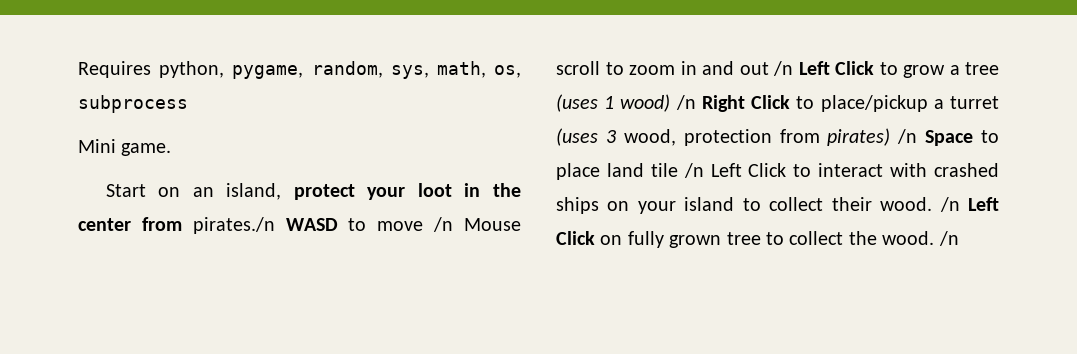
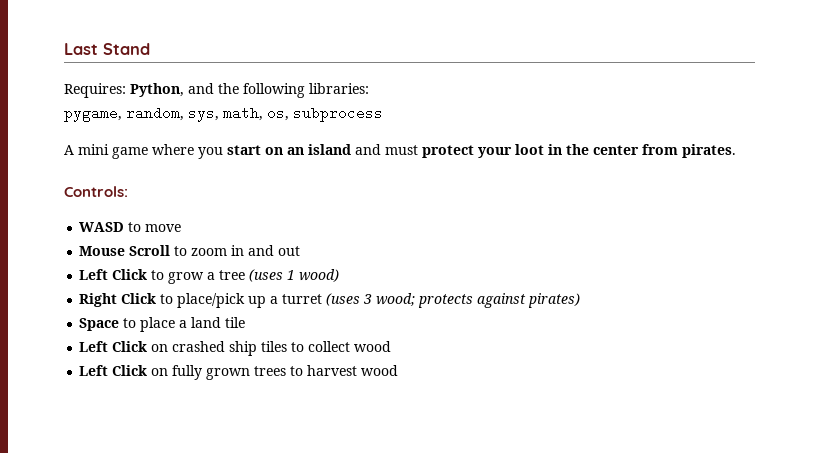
[78,61,225,78] Requires python, -> [64,43,150,55] [64,83,369,98] Last Stand // Requires: Python, and the following libraries: //
[78,139,172,156] [105,183,282,200] Mini game. // Start on an island, -> [64,144,418,159] A mini game where you start on an island and must
[192,217,275,234] pirates./n -> [682,144,736,158] [64,186,128,197] pirates. // Controls: //
[433,217,521,232] [556,61,600,75] /n Mouse scroll -> [79,245,171,256] // Mouse Scroll
[773,61,793,76] /n -> (301, 251) //
[675,95,696,110] /n -> (340, 275) //
[820,95,928,112] place/pickup -> [177,293,267,308] place/pick up
[623,129,820,146] wood, protection from -> [376,293,527,308] wood; protects against
[897,129,918,144] /n -> (581, 300) //
(600, 171) none -> [179,320,188,328] a
[683,163,999,178] [556,197,960,214] /n Left Click to interact with crashed ships on your island to collect their wood. /n -> [79,341,392,356] // Left Click on crashed ship tiles to collect wood //
[726,231,959,246] tree to collect the wood. /n -> [254,365,399,376] trees to harvest wood

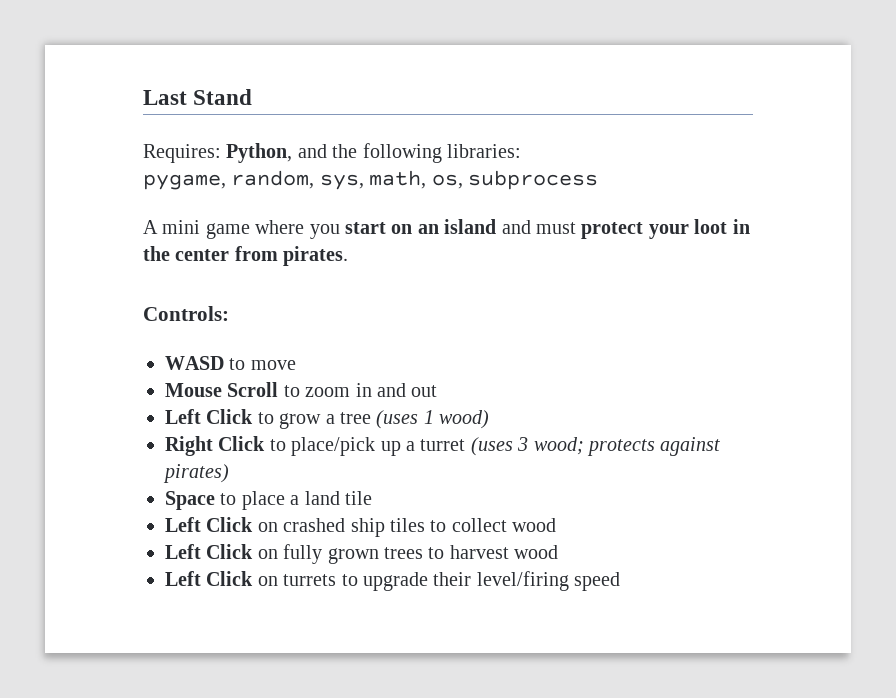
(399, 370) none -> [165,571,621,591] // Left Click on turrets to upgrade their level/firing speed

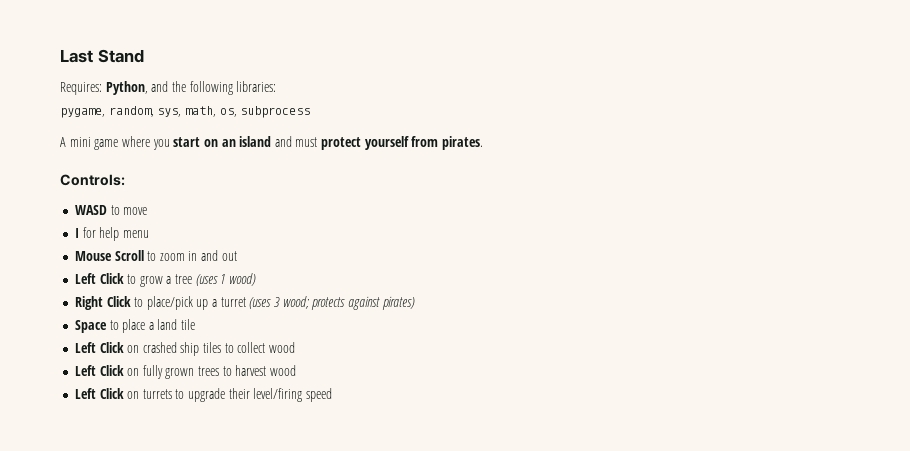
[648,219,750,239] [143,246,230,261] your loot in the center -> [364,136,409,150] yourself
(296, 365) none -> [74,227,149,241] // I for help menu

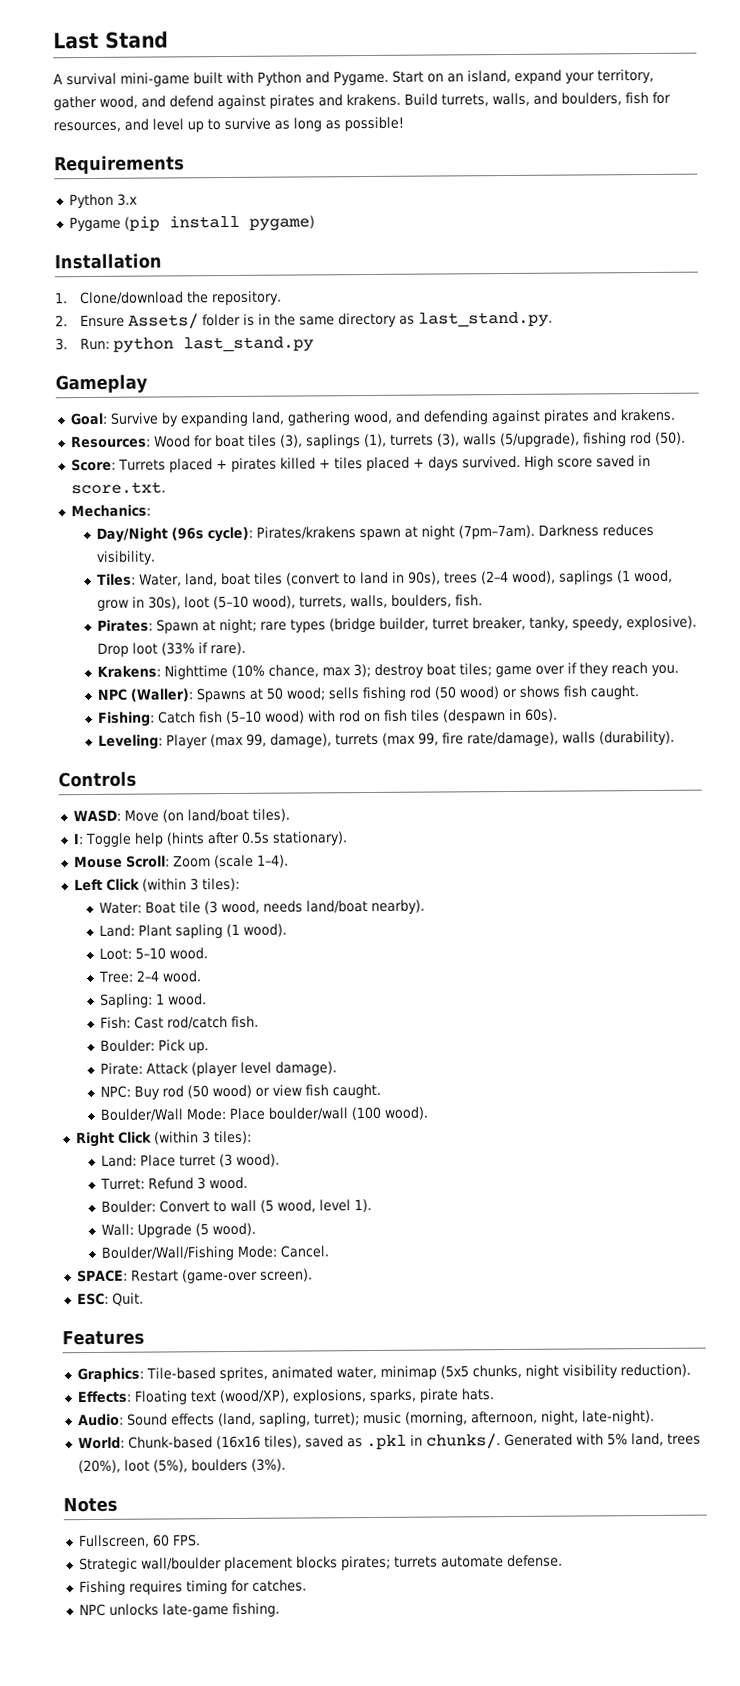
[60,81,277,95] [60,106,311,118] [60,136,484,150] [60,174,125,186] [74,205,148,215] [74,227,149,241] [74,250,237,261] [74,273,257,287] [74,296,415,310] [74,319,196,333] [74,342,296,356] [74,365,297,379] [74,388,333,402] Requires: Python, and the following libraries: // pygame, random, sys, math, os, subprocess // A mini game where you start on an island and must protect yourself from pirates. // Controls: // WASD to move // I for help menu // Mouse Scroll to zoom in and out // Left Click to grow a tree (uses 1 wood) // Right Click to place/pick up a turret (uses 3 wood; protects against pirates) // Space to place a land tile // Left Click on crashed ship tiles to collect wood // Left Click on fully grown trees to harvest wood // Left Click on turrets to upgrade their level/firing speed -> [53,68,654,87] [53,91,671,111] [53,116,404,133] [54,155,185,175] [68,193,138,209] [68,214,315,232] [54,253,162,270] [55,290,282,306] [55,311,553,329] [55,336,314,353] [55,374,148,394] [69,408,675,427] [70,431,686,449] [70,454,651,473] [70,481,166,495] [70,504,151,518] [95,523,654,543] [95,550,156,565] [96,569,673,587] [96,594,483,611] [96,615,697,634] [96,641,246,657] [96,662,679,680] [96,685,639,703] [97,708,558,727] [97,730,675,750] [58,771,137,788] [72,808,290,823] [72,831,348,848] [73,854,289,869] [73,877,240,892] [98,899,425,915] [98,923,287,939] [98,947,208,960] [97,970,201,983] [99,993,207,1008] [99,1015,259,1030] [99,1039,209,1054] [99,1061,337,1077] [99,1083,381,1100] [99,1106,428,1122] [75,1130,252,1148] [100,1153,280,1168] [99,1176,248,1190] [100,1198,372,1213] [100,1222,256,1238] [100,1245,329,1261] [76,1268,313,1284] [76,1292,144,1306] [62,1329,145,1346] [76,1363,691,1383] [76,1388,494,1405] [77,1409,655,1427] [77,1432,701,1451] [77,1458,286,1474] [63,1496,118,1513] [77,1534,201,1549] [78,1554,563,1573] [78,1579,307,1596] [78,1602,280,1618] A survival mini-game built with Python and Pygame. Start on an island, expand your territory, gather wood, and defend against pirates and krakens. Build turrets, walls, and boulders, fish for resources, and level up to survive as long as possible! // Requirements // Python 3.x // Pygame (pip install pygame) // Installation // 1. Clone/download the repository. // 2. Ensure Assets/ folder is in the same directory as last_stand.py. // 3. Run: python last_stand.py // Gameplay // Goal: Survive by expanding land, gathering wood, and defending against pirates and krakens. // Resources: Wood for boat tiles (3), saplings (1), turrets (3), walls (5/upgrade), fishing rod (50). // Score: Turrets placed + pirates killed + tiles placed + days survived. High score saved in score.txt. // Mechanics: // Day/Night (96s cycle): Pirates/krakens spawn at night (7pm–7am). Darkness reduces visibility. // Tiles: Water, land, boat tiles (convert to land in 90s), trees (2–4 wood), saplings (1 wood, grow in 30s), loot (5–10 wood), turrets, walls, boulders, fish. // Pirates: Spawn at night; rare types (bridge builder, turret breaker, tanky, speedy, explosive). Drop loot (33% if rare). // Krakens: Nighttime (10% chance, max 3); destroy boat tiles; game over if they reach you. // NPC (Waller): Spawns at 50 wood; sells fishing rod (50 wood) or shows fish caught. // Fishing: Catch fish (5–10 wood) with rod on fish tiles (despawn in 60s). // Leveling: Player (max 99, damage), turrets (max 99, fire rate/damage), walls (durability). // Controls // WASD: Move (on land/boat tiles). // I: Toggle help (hints after 0.5s stationary). // Mouse Scroll: Zoom (scale 1–4). // Left Click (within 3 tiles): // Water: Boat tile (3 wood, needs land/boat nearby). // Land: Plant sapling (1 wood). // Loot: 5–10 wood. // Tree: 2–4 wood. // Sapling: 1 wood. // Fish: Cast rod/catch fish. // Boulder: Pick up. // Pirate: Attack (player level damage). // NPC: Buy rod (50 wood) or view fish caught. // Boulder/Wall Mode: Place boulder/wall (100 wood). // Right Click (within 3 tiles): // Land: Place turret (3 wood). // Turret: Refund 3 wood. // Boulder: Convert to wall (5 wood, level 1). // Wall: Upgrade (5 wood). // Boulder/Wall/Fishing Mode: Cancel. // SPACE: Restart (game-over screen). // ESC: Quit. // Features // Graphics: Tile-based sprites, animated water, minimap (5x5 chunks, night visibility reduction). // Effects: Floating text (wood/XP), explosions, sparks, pirate hats. // Audio: Sound effects (land, sapling, turret); music (morning, afternoon, night, late-night). // World: Chunk-based (16x16 tiles), saved as .pkl in chunks/. Generated with 5% land, trees (20%), loot (5%), boulders (3%). // Notes // Fullscreen, 60 FPS. // Strategic wall/boulder placement blocks pirates; turrets automate defense. // Fishing requires timing for catches. // NPC unlocks late-game fishing.

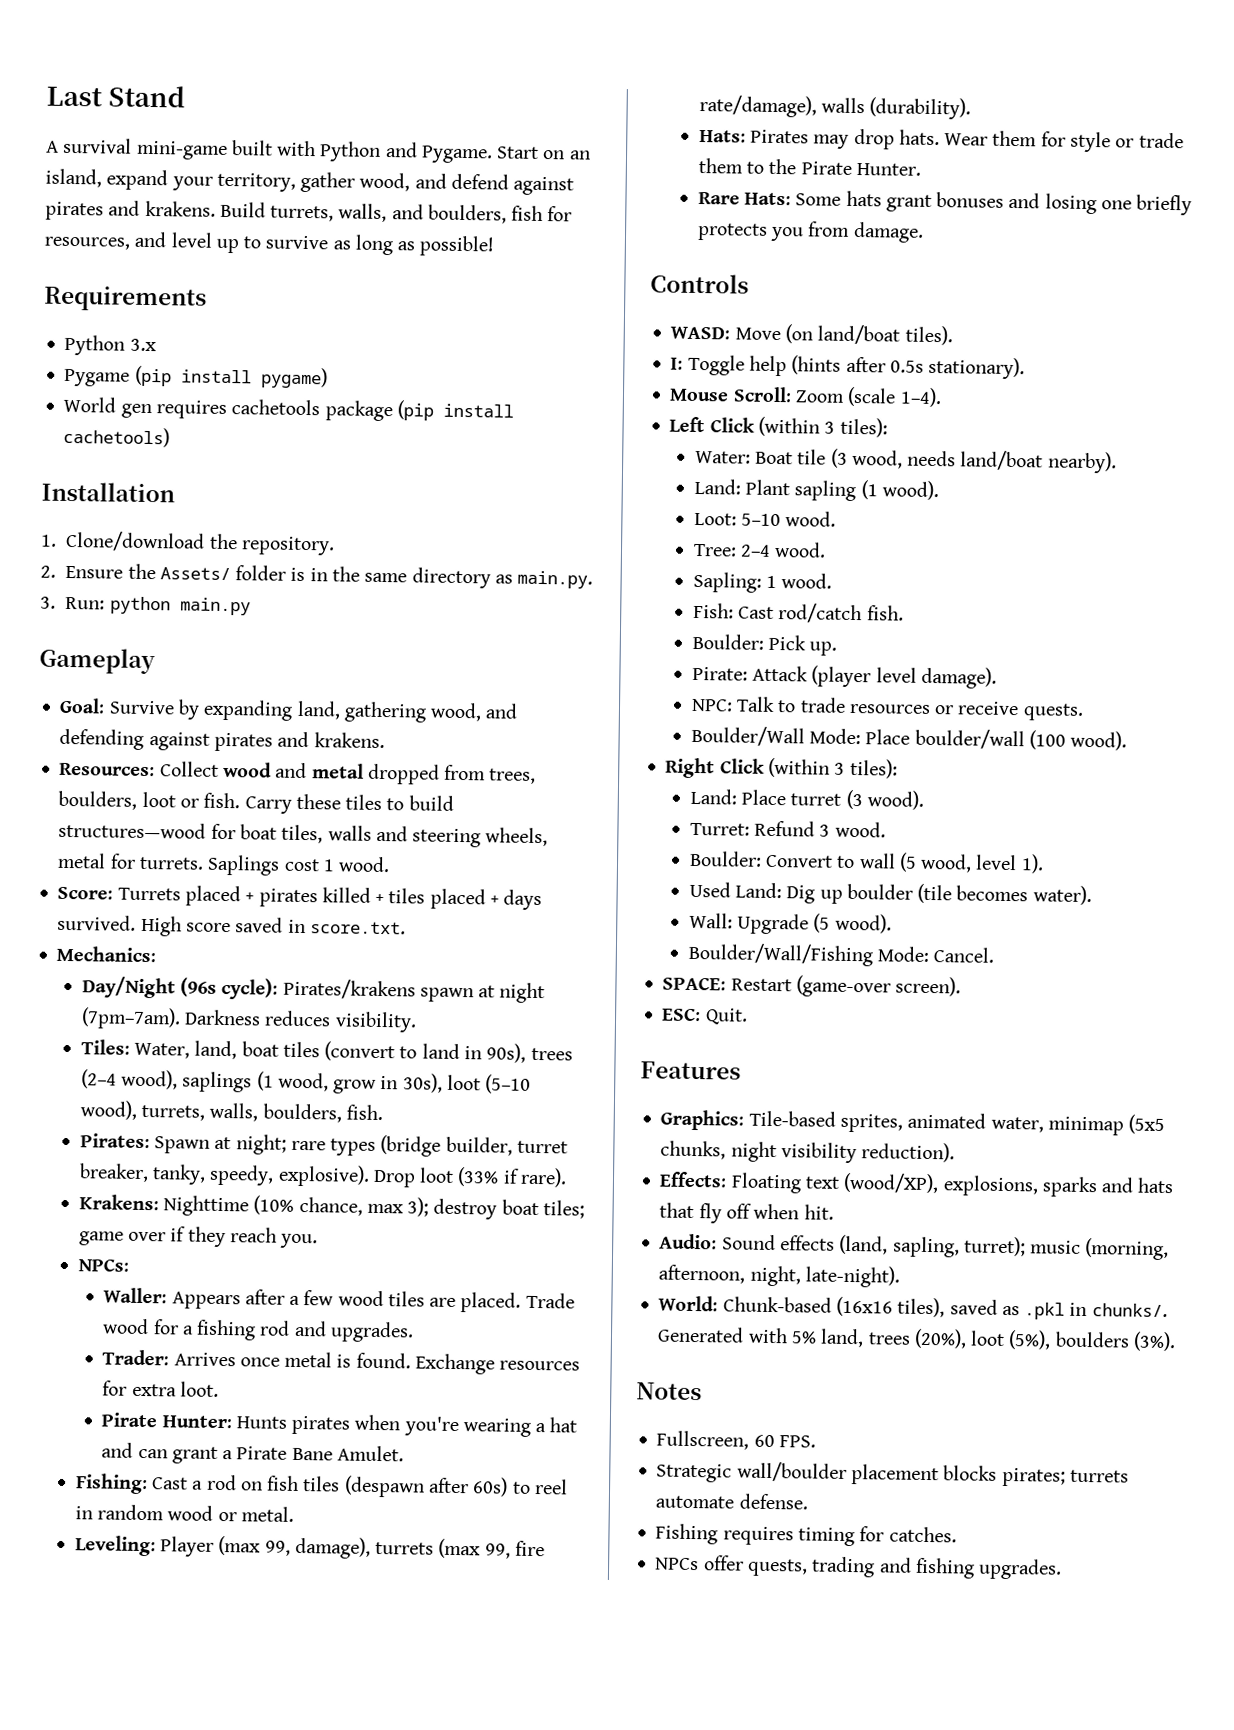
(315, 223) none -> [63,396,514,422] [63,426,171,448] // World gen requires cachetools package (pip install cachetools)
(125, 321) none -> [127,563,156,580] the
[417,311,553,328] last_stand.py. -> [517,570,594,589] main.py.
[182,336,314,353] last_stand.py -> [179,597,251,616] main.py
[153,431,686,449] Wood for boat tiles (3), saplings (1), turrets (3), walls (5/upgrade), fishing rod (50). -> [159,761,537,785] [58,790,454,814] [58,821,549,848] [57,852,391,876] Collect wood and metal dropped from trees, boulders, loot or fish. Carry these tiles to build structures—wood for boat tiles, walls and steering wheels, metal for turrets. Saplings cost 1 wood.
[96,685,639,703] [97,710,336,727] NPC (Waller): Spawns at 50 wood; sells fishing rod (50 wood) or shows fish caught. // Fishing: Catch fish (5–10 wood) with -> [77,1258,129,1272] [103,1287,575,1313] [102,1318,414,1343] [102,1349,581,1375] [102,1380,219,1397] [101,1412,578,1437] [101,1442,404,1464] [74,1473,204,1495] NPCs: // Waller: Appears after a few wood tiles are placed. Trade wood for a fishing rod and upgrades. // Trader: Arrives once metal is found. Exchange resources for extra loot. // Pirate Hunter: Hunts pirates when you're wearing a hat and can grant a Pirate Bane Amulet. // Fishing: Cast a
[508,708,558,722] in 60s). -> [427,1477,568,1497] [74,1504,294,1522] after 60s) to reel in random wood or metal.
(675, 738) none -> [698,128,1184,153] [697,157,921,176] [697,190,1193,216] [696,221,924,243] // Hats: Pirates may drop hats. Wear them for style or trade them to the Pirate Hunter. // Rare Hats: Some hats grant bonuses and losing one briefly protects you from damage.
[133,1083,381,1100] Buy rod (50 wood) or view fish caught. -> [736,696,1084,721] Talk to trade resources or receive quests.
(372, 1205) none -> [688,881,1092,906] // Used Land: Dig up boulder (tile becomes water).
[368,1388,494,1404] sparks, pirate hats. -> [1041,1176,1175,1198] [659,1202,834,1224] sparks and hats that fly off when hit.
[78,1602,280,1618] NPC unlocks late-game fishing. -> [655,1555,1063,1580] NPCs offer quests, trading and fishing upgrades.

